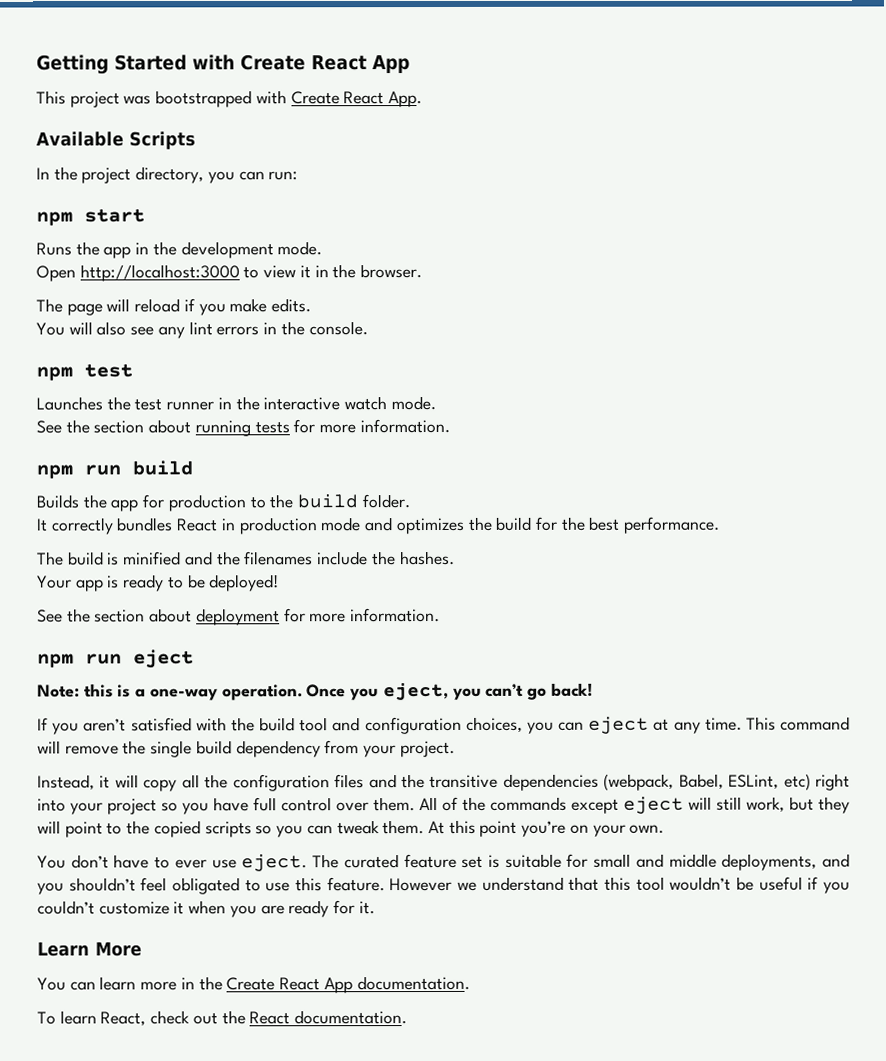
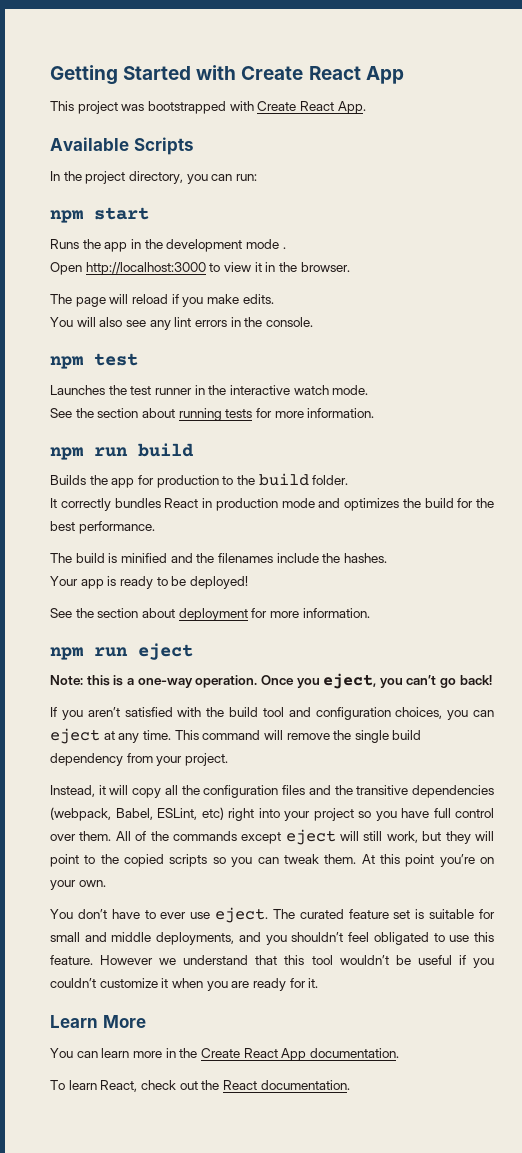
[277,241,323,256] mode. -> [245,239,286,249] mode .

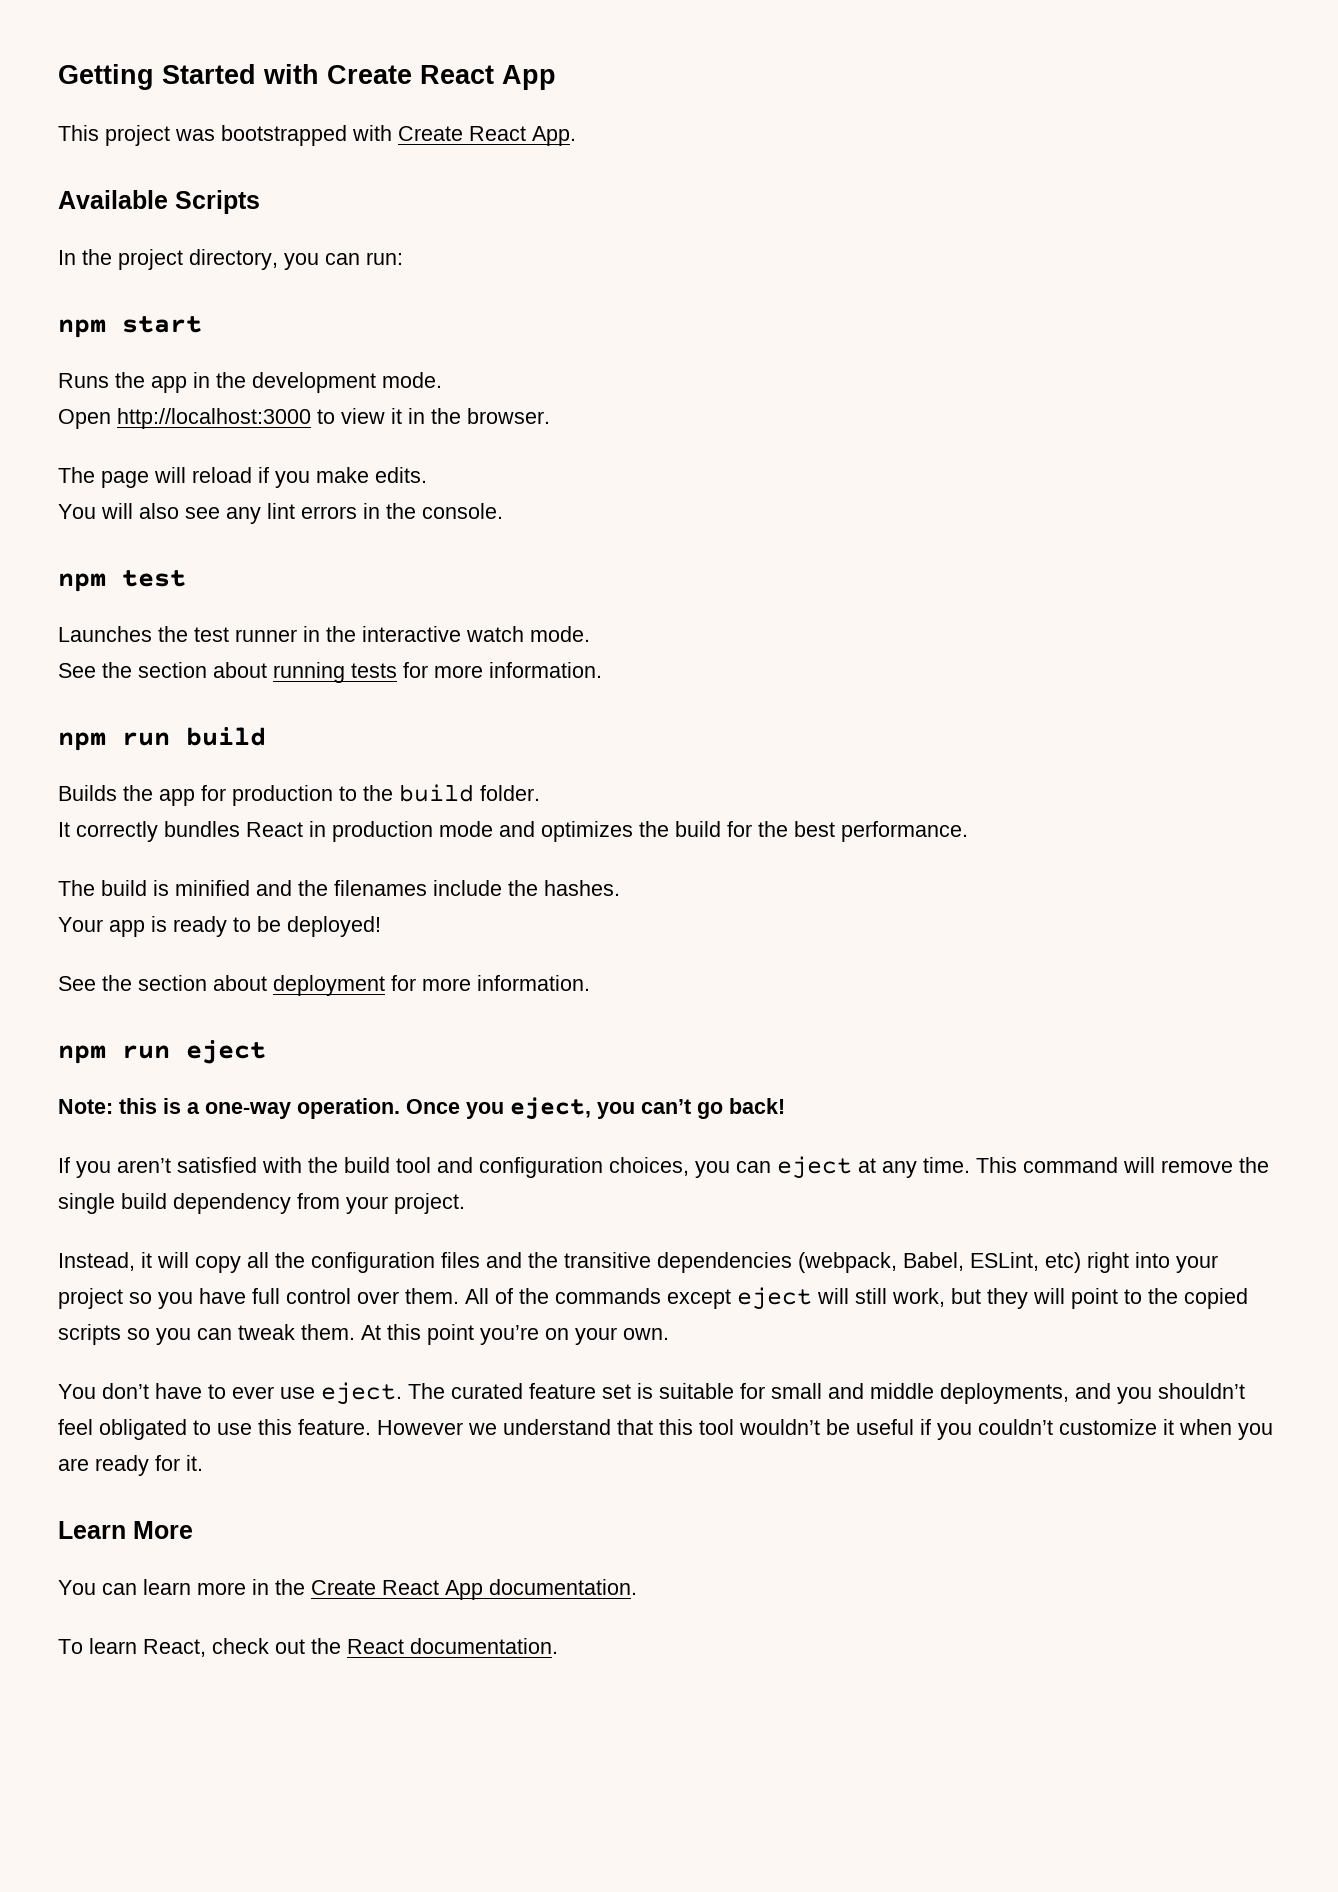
[245,239,286,249] mode . -> [382,372,442,388] mode.

